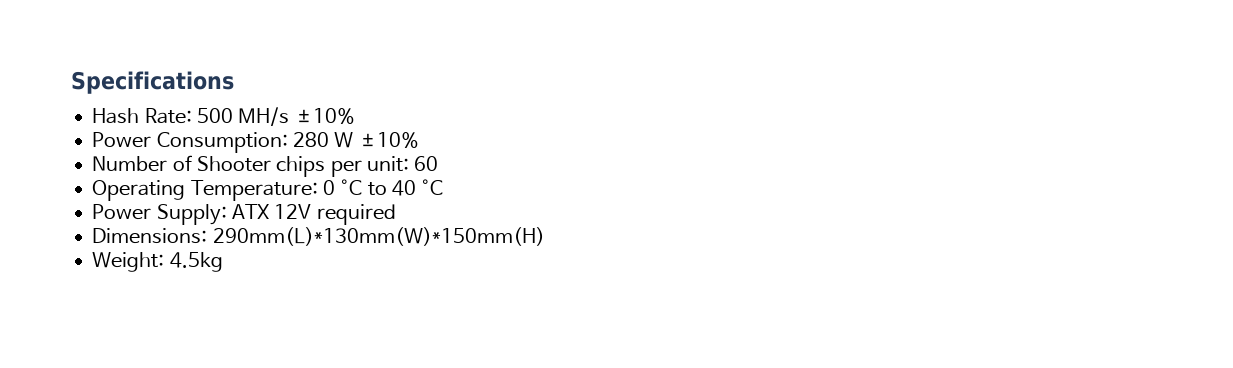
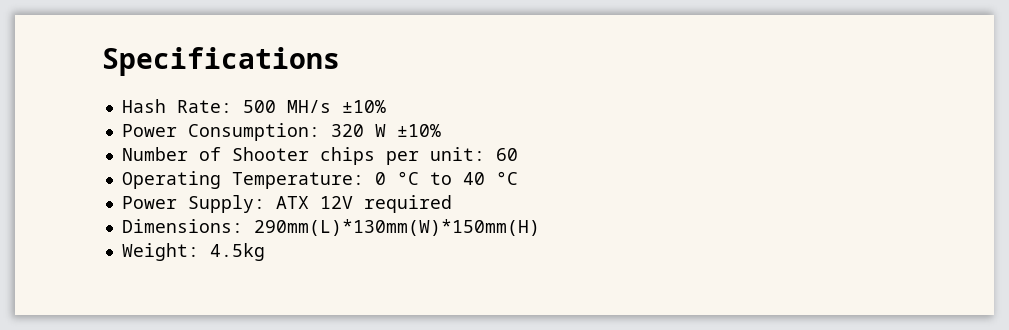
[292,132,329,147] 280 -> [330,124,364,137] 320

